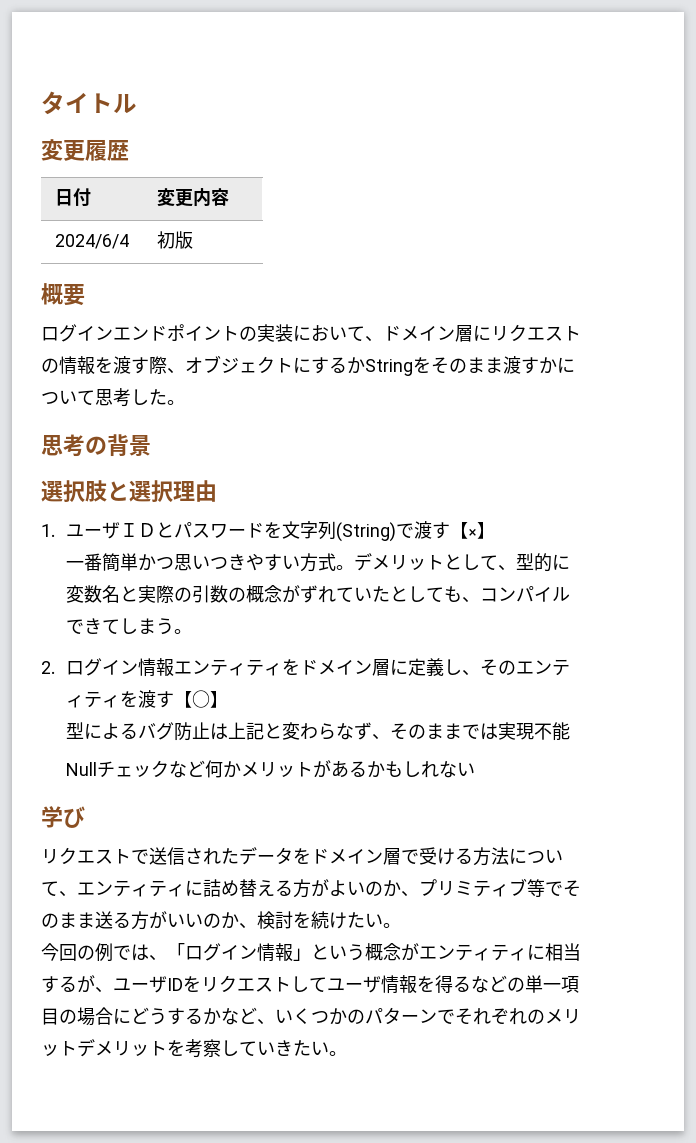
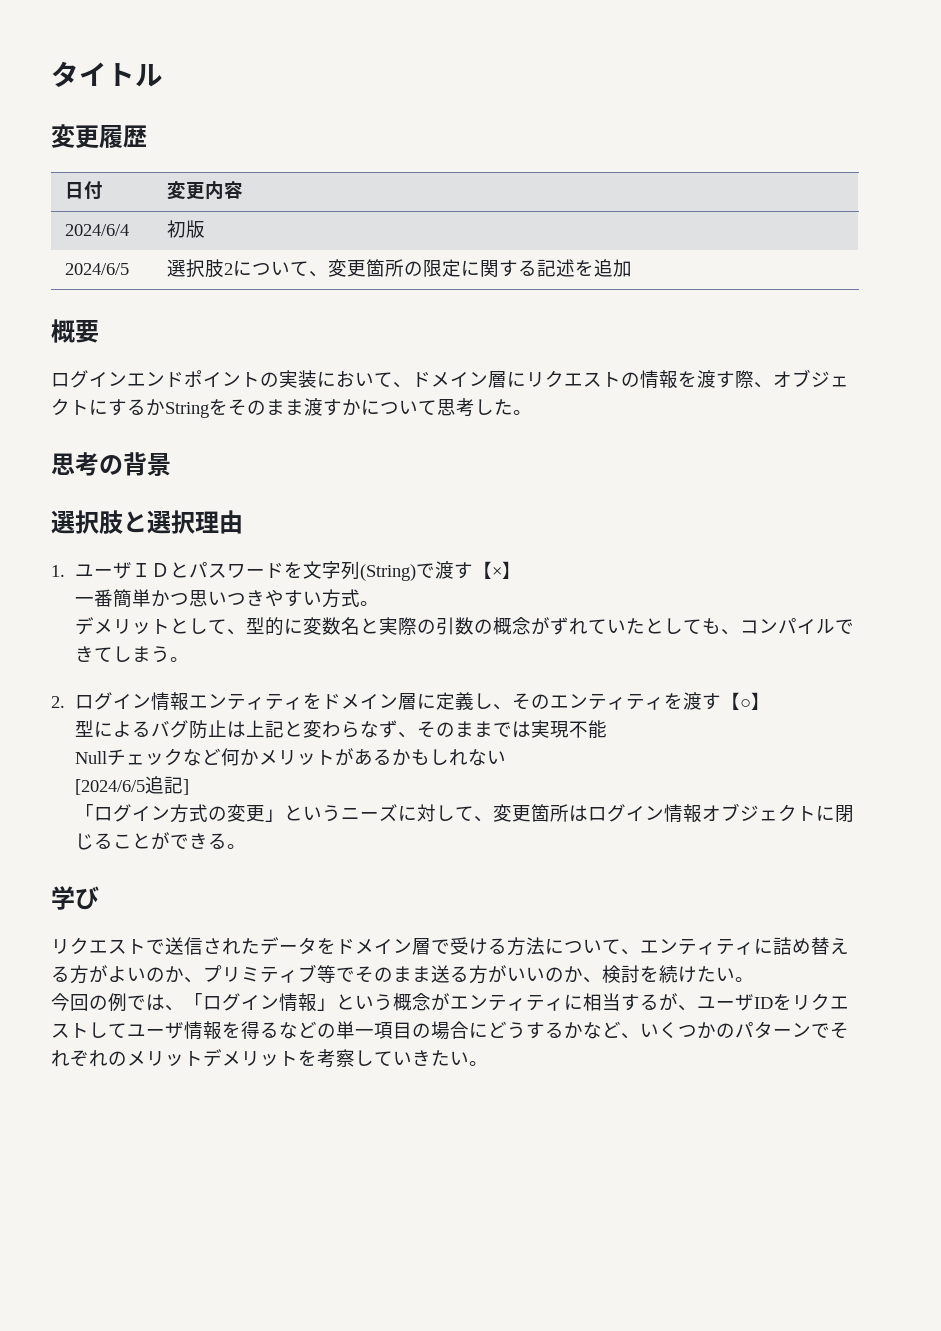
(193, 240) none -> [65,263,130,275] [167,259,633,278] // 2024/6/5 | 選択肢2について、変更箇所の限定に関する記述を追加
(355, 567) none -> (380, 603) //
(476, 769) none -> [75,776,190,795] [75,803,855,823] [75,832,247,850] // [2024/6/5追記] // 「ログイン方式の変更」というニーズに対して、変更箇所はログイン情報オブジェクトに閉じることができる。

